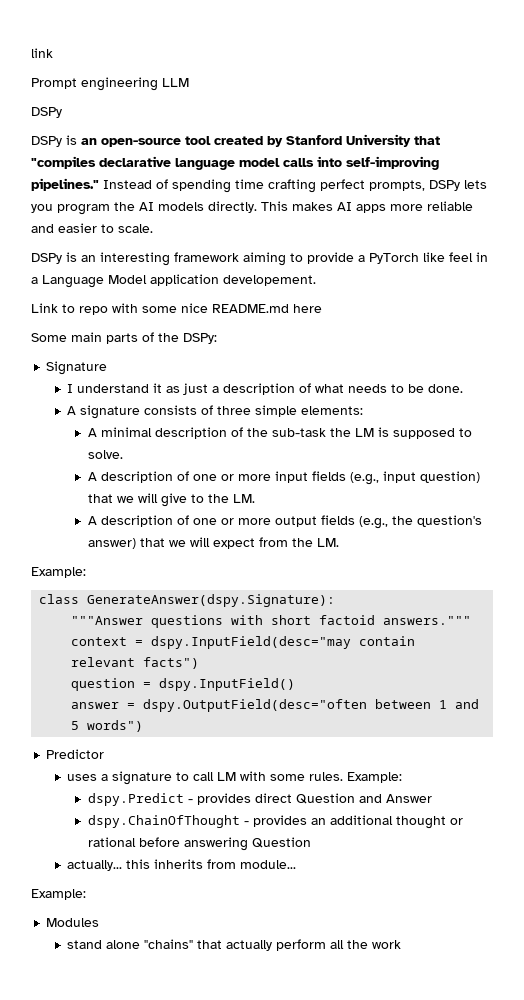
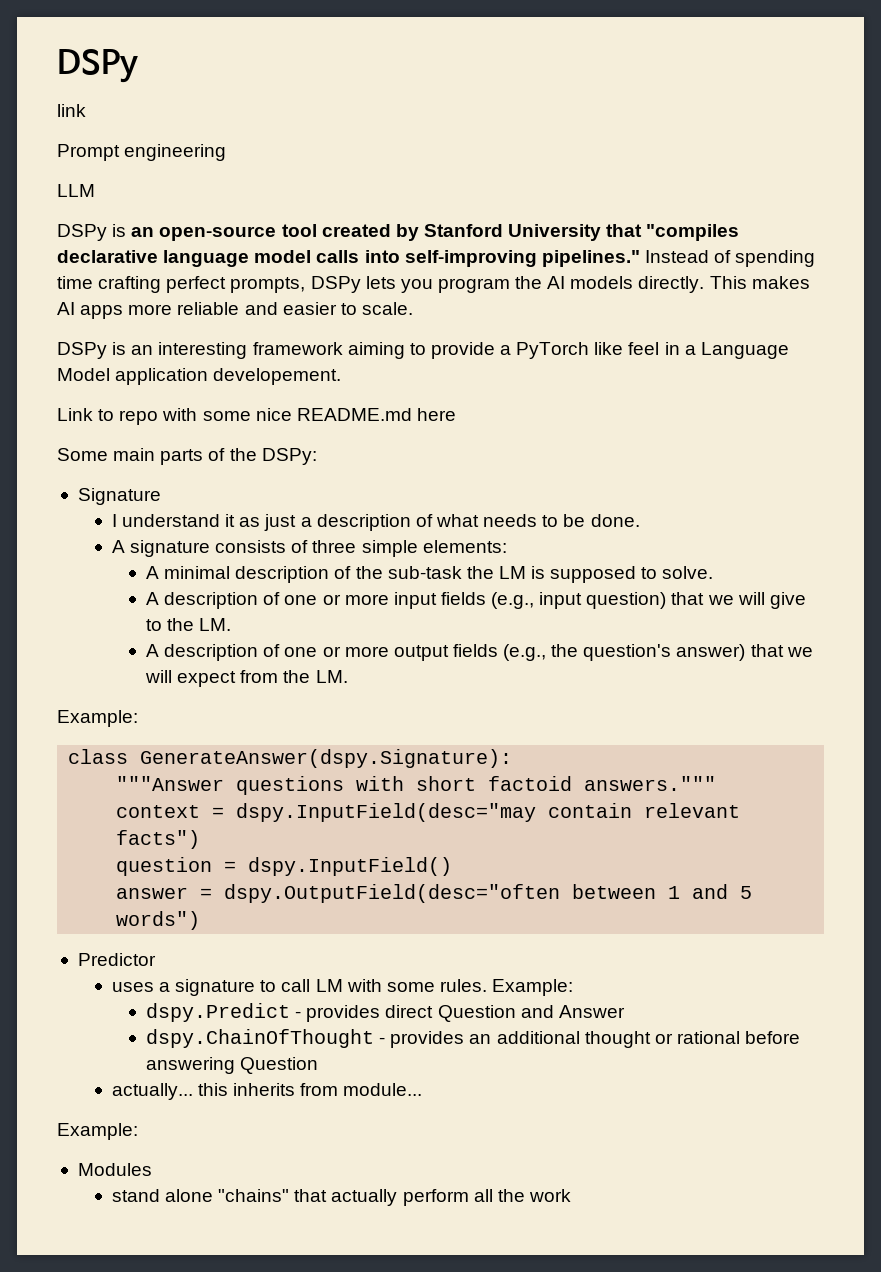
(31, 53) none -> [57,49,138,83] DSPy //
(158, 84) none -> (227, 152) //
[31,136,62,147] // DSPy -> (107, 232) none

